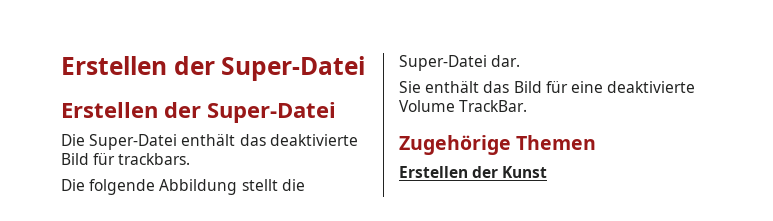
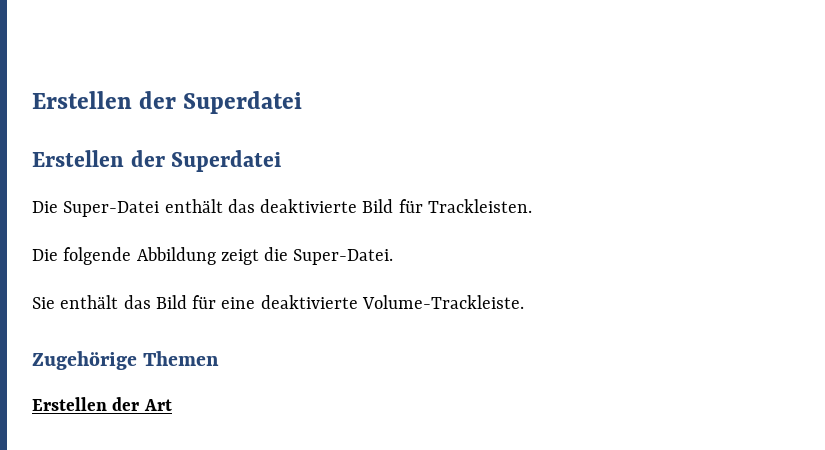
[61,56,366,81] [61,102,336,123] Erstellen der Super-Datei // Erstellen der Super-Datei -> [32,91,303,114] [32,150,282,172] Erstellen der Superdatei // Erstellen der Superdatei
[118,153,191,165] trackbars. -> [427,199,532,213] Trackleisten.
[241,179,305,191] [399,55,521,71] stellt die Super-Datei dar. -> [220,247,394,265] zeigt die Super-Datei.
[399,100,528,112] Volume TrackBar. -> [361,295,524,309] Volume-Trackleiste.
[502,166,548,178] Kunst -> [143,399,172,411] Art

